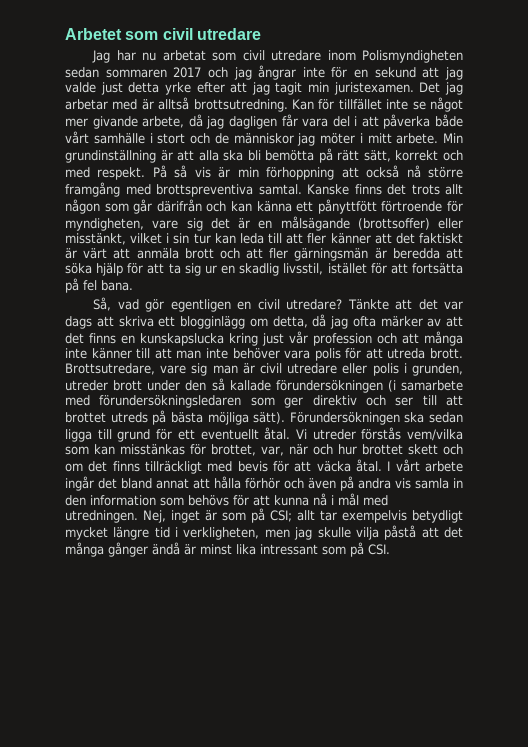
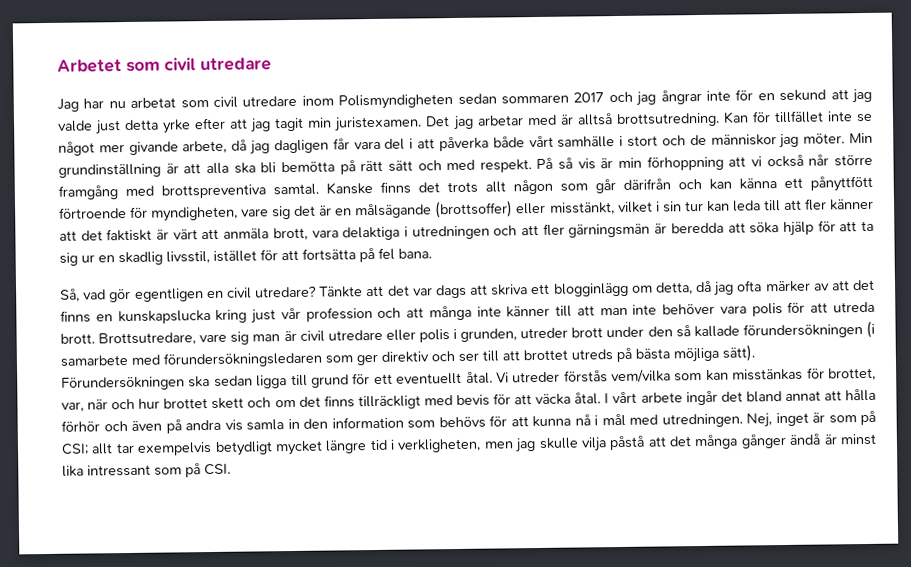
[320,133,439,144] möter i mitt arbete. -> [803,133,846,144] möter.
[363,150,439,162] sätt, korrekt -> [387,160,413,172] sätt
[366,165,421,178] också nå -> [751,154,830,168] vi också når
[184,248,214,259] brott -> [272,225,490,241] brott, vara delaktiga i utredningen

